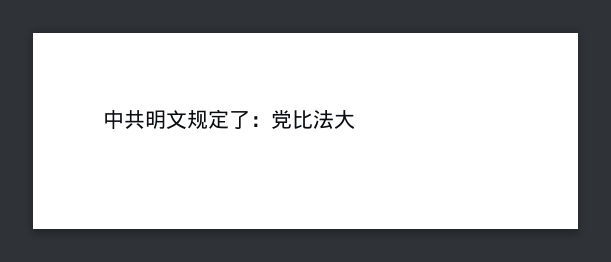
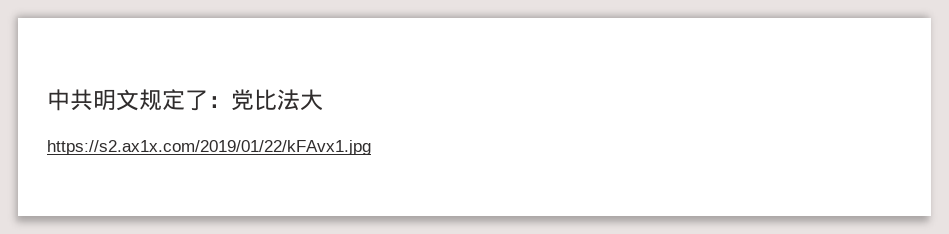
(355, 119) none -> [47,140,371,155] // https://s2.ax1x.com/2019/01/22/kFAvx1.jpg

